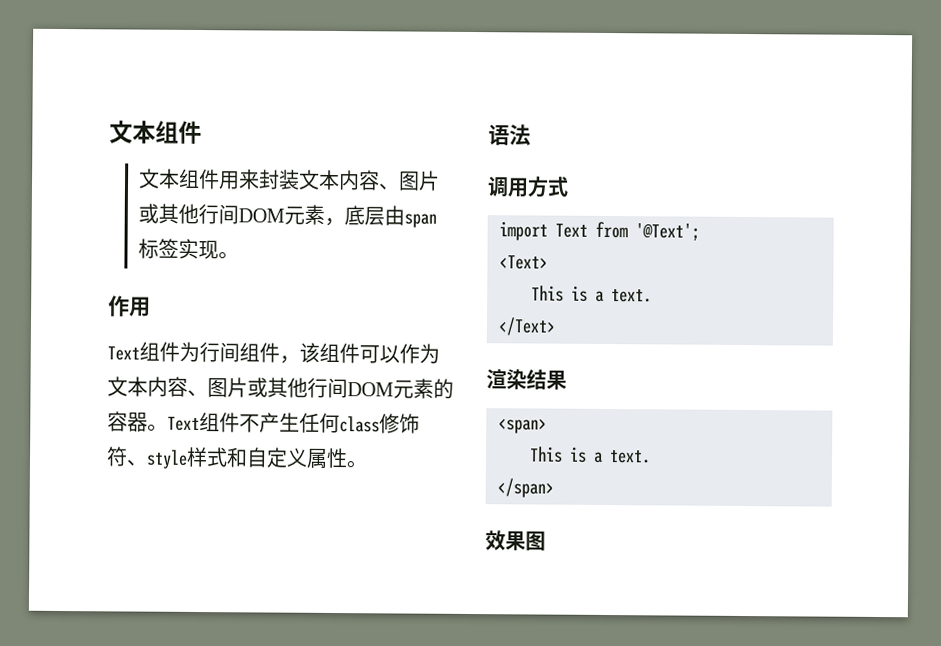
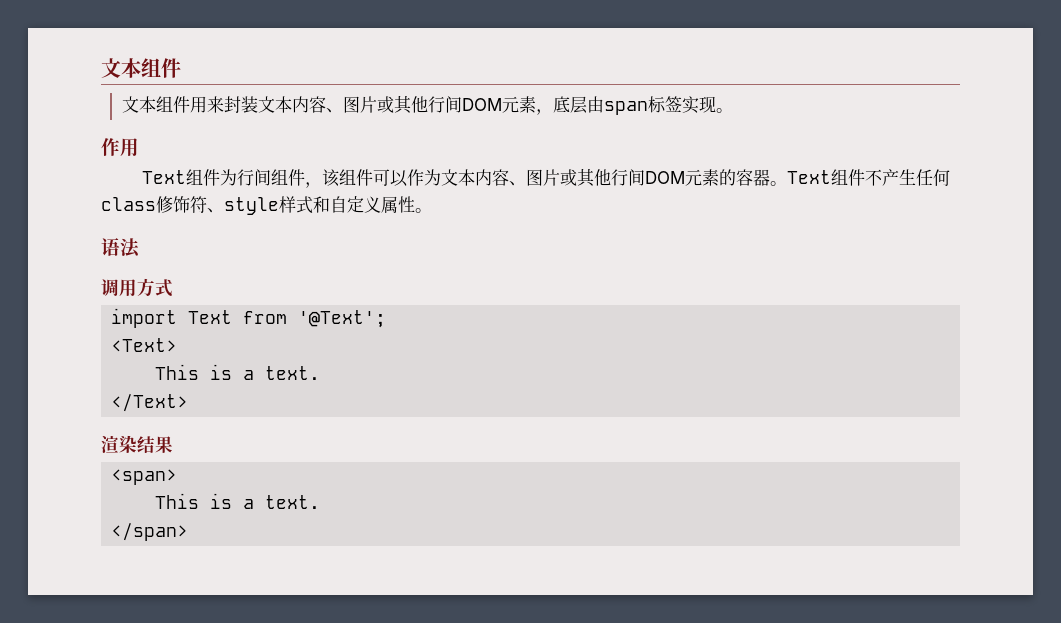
[485,530,546,551] // 效果图 -> (189, 532) none

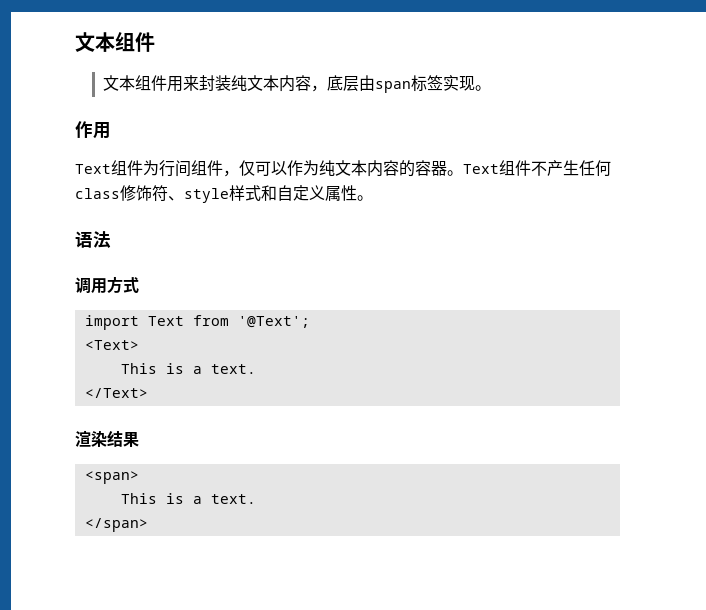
[257,95,536,114] 文本内容、图片或其他行间DOM元素 -> [231,75,312,92] 纯文本内容
[322,169,374,187] 该组件 -> [239,160,255,176] 仅
[441,168,720,187] 文本内容、图片或其他行间DOM元素 -> [319,160,399,177] 纯文本内容

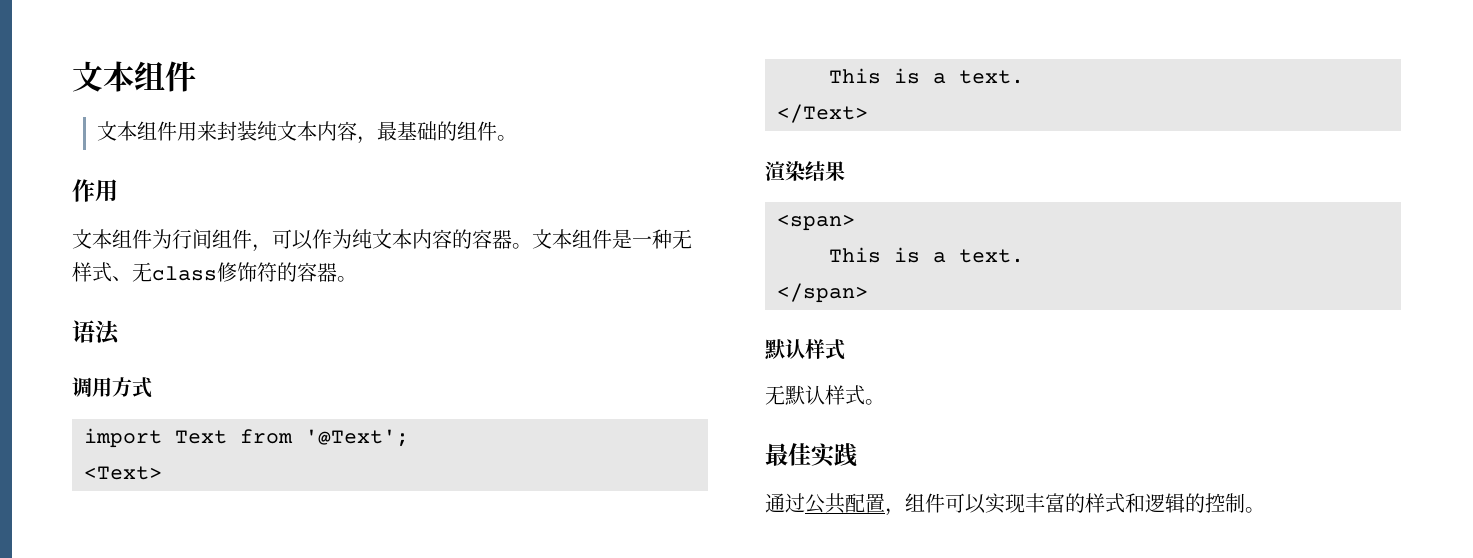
[327,75,476,93] 底层由span标签实现 -> [377,121,498,141] 最基础的组件
[75,164,111,174] Text -> [72,229,112,249] 文本
[239,160,255,176] 仅 -> (272, 248) none
[463,160,611,176] [75,185,357,203] Text组件不产生任何class修饰符、style样式和自定义属性 -> [532,229,692,249] [72,262,337,282] 文本组件是一种无样式、无class修饰符的容器
(148, 525) none -> [765,339,845,360] [765,385,885,405] [765,443,857,467] [765,493,1265,516] // 默认样式 // 无默认样式。 // 最佳实践 // 通过公共配置，组件可以实现丰富的样式和逻辑的控制。

